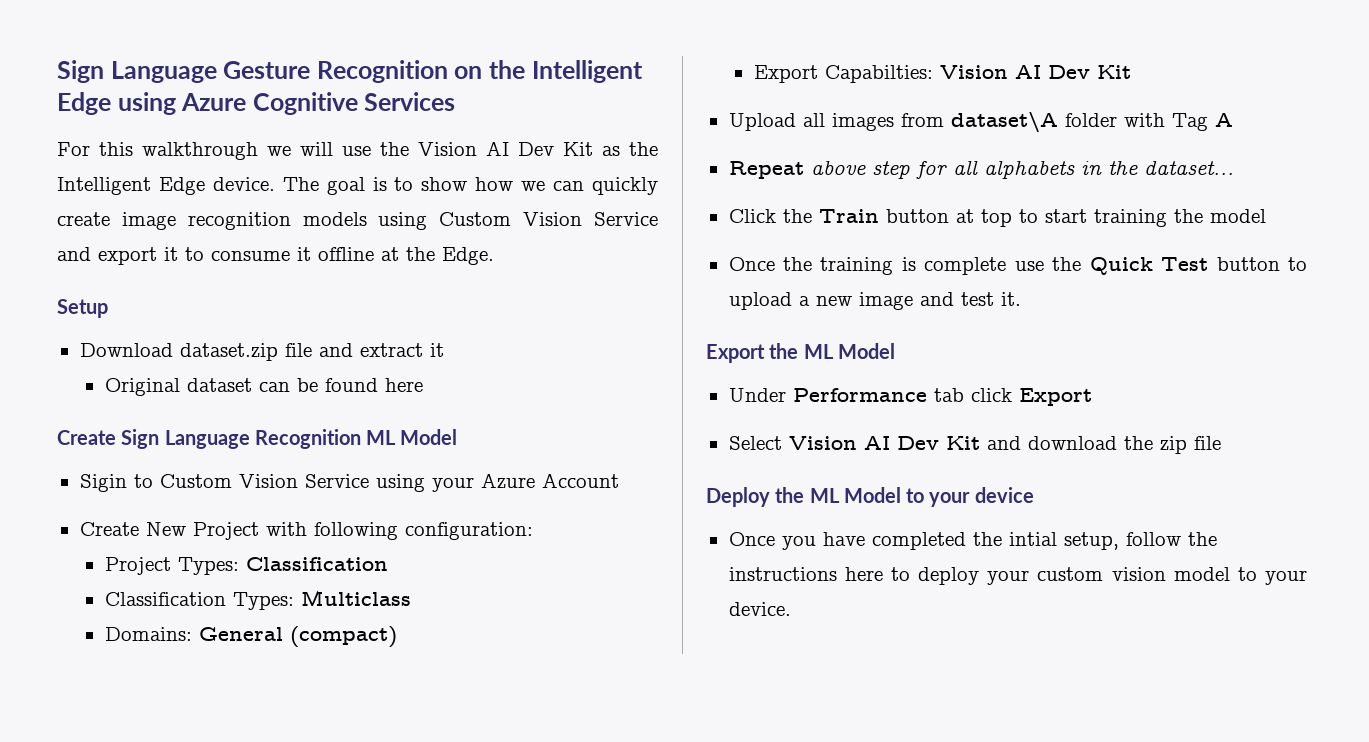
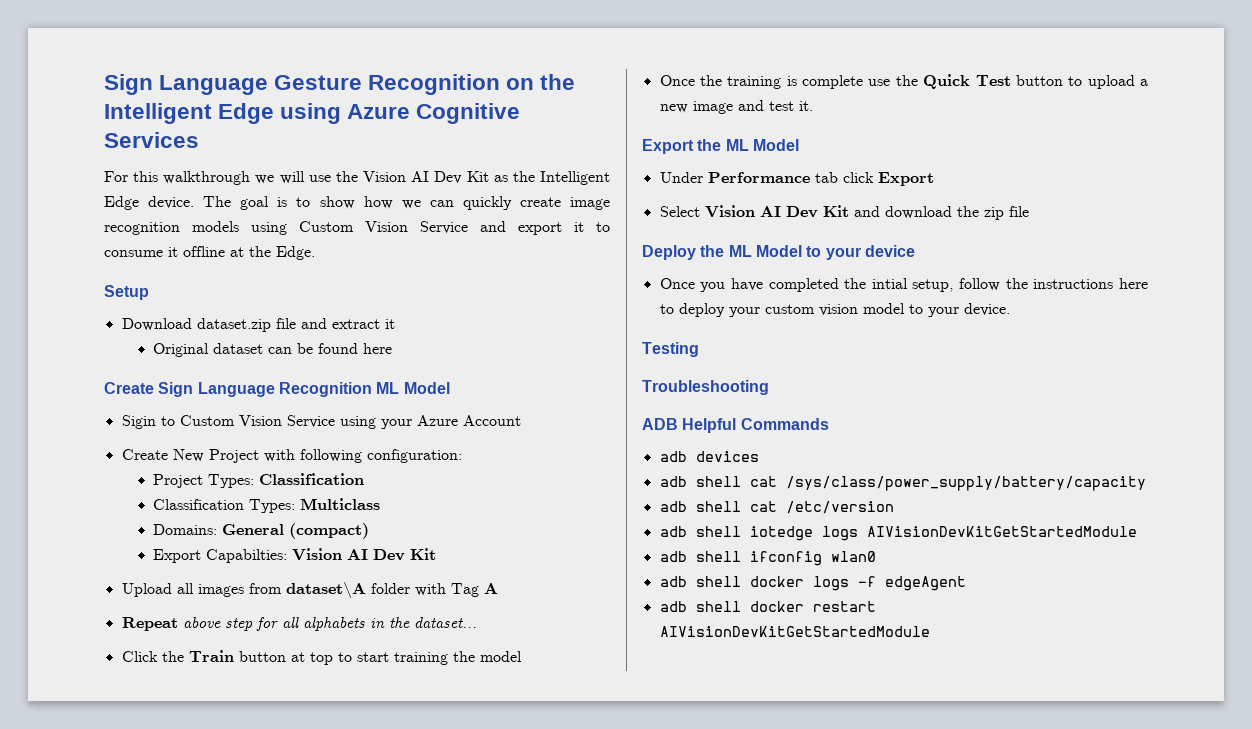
(791, 609) none -> [642,342,699,357] [642,380,769,395] [642,418,829,433] [659,451,759,462] [659,476,1146,491] [659,501,894,514] [659,526,1137,541] [659,551,876,566] [659,576,966,591] [659,601,876,612] [659,626,930,637] // Testing // Troubleshooting // ADB Helpful Commands // adb devices // adb shell cat /sys/class/power_supply/battery/capacity // adb shell cat /etc/version // adb shell iotedge logs AIVisionDevKitGetStartedModule // adb shell ifconfig wlan0 // adb shell docker logs -f edgeAgent // adb shell docker restart AIVisionDevKitGetStartedModule

